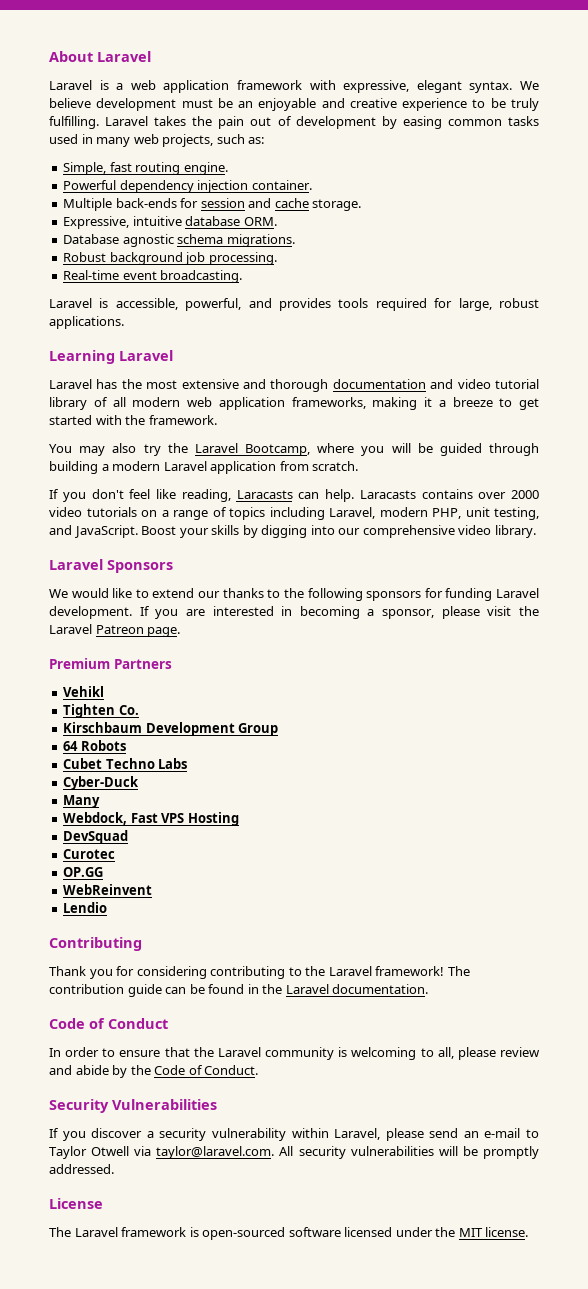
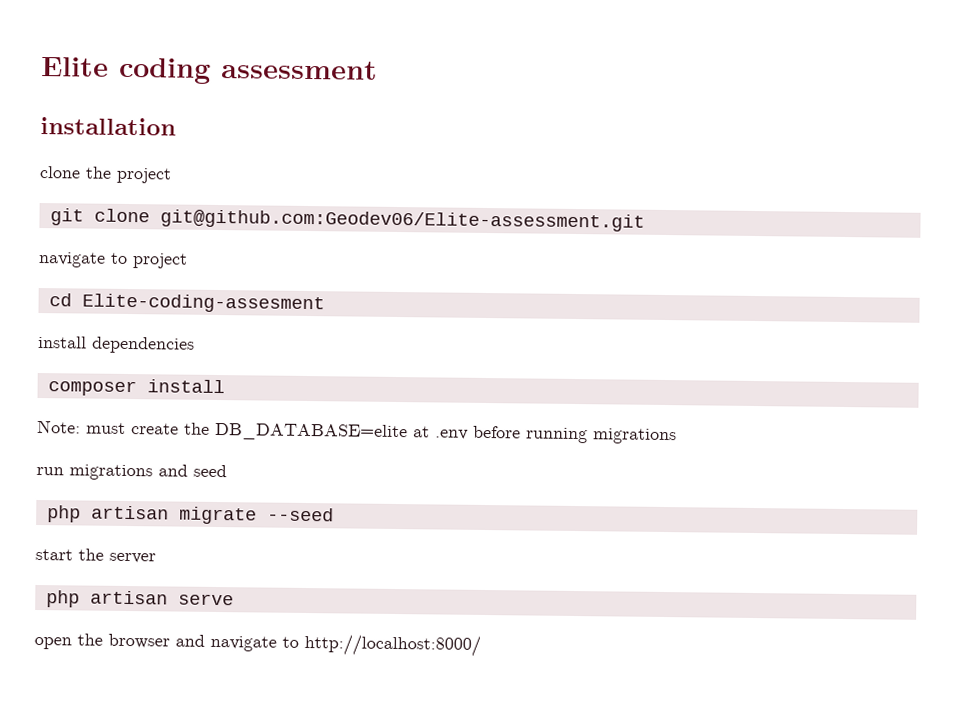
[49,51,151,62] [49,80,539,93] [49,98,539,111] [49,116,539,129] [49,134,265,147] [63,162,228,175] [63,180,312,193] [63,198,362,211] [63,216,277,229] [63,234,295,247] [63,252,277,265] [63,270,243,283] [49,298,539,311] [49,316,124,329] [49,350,173,364] [49,379,539,392] [49,397,539,410] [49,415,217,425] [49,443,540,456] [49,461,359,474] [49,489,539,502] [49,507,539,520] [49,525,536,538] [49,559,173,573] [49,588,540,601] [49,606,539,619] [49,624,181,637] [49,658,172,669] [63,686,105,697] [63,704,139,718] [63,722,279,736] [63,740,126,751] [63,758,188,769] [63,776,140,790] [63,795,101,808] [63,812,239,826] [63,830,129,844] [63,849,116,859] [63,867,104,877] [63,884,153,895] [63,902,108,913] [49,937,142,951] [49,966,470,979] [49,984,429,997] [49,1018,168,1029] [49,1047,540,1060] [49,1065,259,1078] [49,1099,217,1113] [49,1128,539,1141] [49,1146,539,1159] [49,1164,114,1174] [49,1198,103,1209] [49,1227,529,1240] About Laravel // Laravel is a web application framework with expressive, elegant syntax. We believe development must be an enjoyable and creative experience to be truly fulfilling. Laravel takes the pain out of development by easing common tasks used in many web projects, such as: // Simple, fast routing engine. // Powerful dependency injection container. // Multiple back-ends for session and cache storage. // Expressive, intuitive database ORM. // Database agnostic schema migrations. // Robust background job processing. // Real-time event broadcasting. // Laravel is accessible, powerful, and provides tools required for large, robust applications. // Learning Laravel // Laravel has the most extensive and thorough documentation and video tutorial library of all modern web application frameworks, making it a breeze to get started with the framework. // You may also try the Laravel Bootcamp, where you will be guided through building a modern Laravel application from scratch. // If you don't feel like reading, Laracasts can help. Laracasts contains over 2000 video tutorials on a range of topics including Laravel, modern PHP, unit testing, and JavaScript. Boost your skills by digging into our comprehensive video library. // Laravel Sponsors // We would like to extend our thanks to the following sponsors for funding Laravel development. If you are interested in becoming a sponsor, please visit the Laravel Patreon page. // Premium Partners // Vehikl // Tighten Co. // Kirschbaum Development Group // 64 Robots // Cubet Techno Labs // Cyber-Duck // Many // Webdock, Fast VPS Hosting // DevSquad // Curotec // OP.GG // WebReinvent // Lendio // Contributing // Thank you for considering contributing to the Laravel framework! The contribution guide can be found in the Laravel documentation. // Code of Conduct // In order to ensure that the Laravel community is welcoming to all, please review and abide by the Code of Conduct. // Security Vulnerabilities // If you discover a security vulnerability within Laravel, please send an e-mail to Taylor Otwell via taylor@laravel.com. All security vulnerabilities will be promptly addressed. // License // The Laravel framework is open-sourced software licensed under the MIT license. -> [41,57,378,84] [40,117,176,136] [39,166,172,184] [49,208,645,232] [38,252,188,269] [48,293,325,314] [38,335,195,354] [47,379,225,397] [37,419,677,445] [36,464,227,481] [46,505,334,525] [35,548,156,564] [45,590,234,608] [34,633,481,657] Elite coding assessment // installation // clone the project // git clone git@github.com:Geodev06/Elite-assessment.git // navigate to project // cd Elite-coding-assesment // install dependencies // composer install // Note: must create the DB_DATABASE=elite at .env before running migrations // run migrations and seed // php artisan migrate --seed // start the server // php artisan serve // open the browser and navigate to http://localhost:8000/

